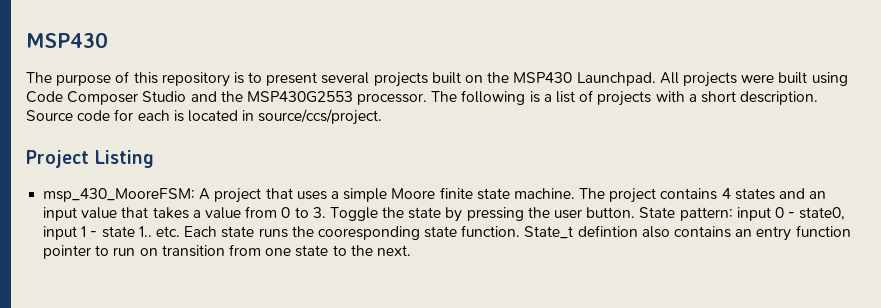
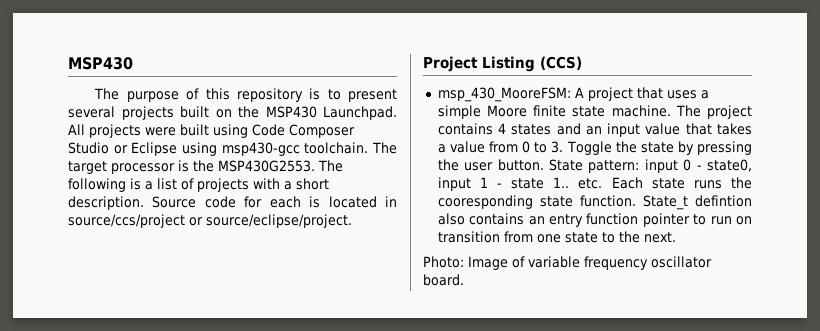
[190,91,428,105] and the MSP430G2553 processor. -> [113,142,397,156] [68,160,315,174] or Eclipse using msp430-gcc toolchain. The target processor is the MSP430G2553.
[258,109,383,125] source/ccs/project. -> [68,214,352,228] source/ccs/project or source/eclipse/project.
(154, 159) none -> [540,56,582,70] (CCS)
(411, 250) none -> [423,256,712,270] [423,274,464,286] // Photo: Image of variable frequency oscillator board.

